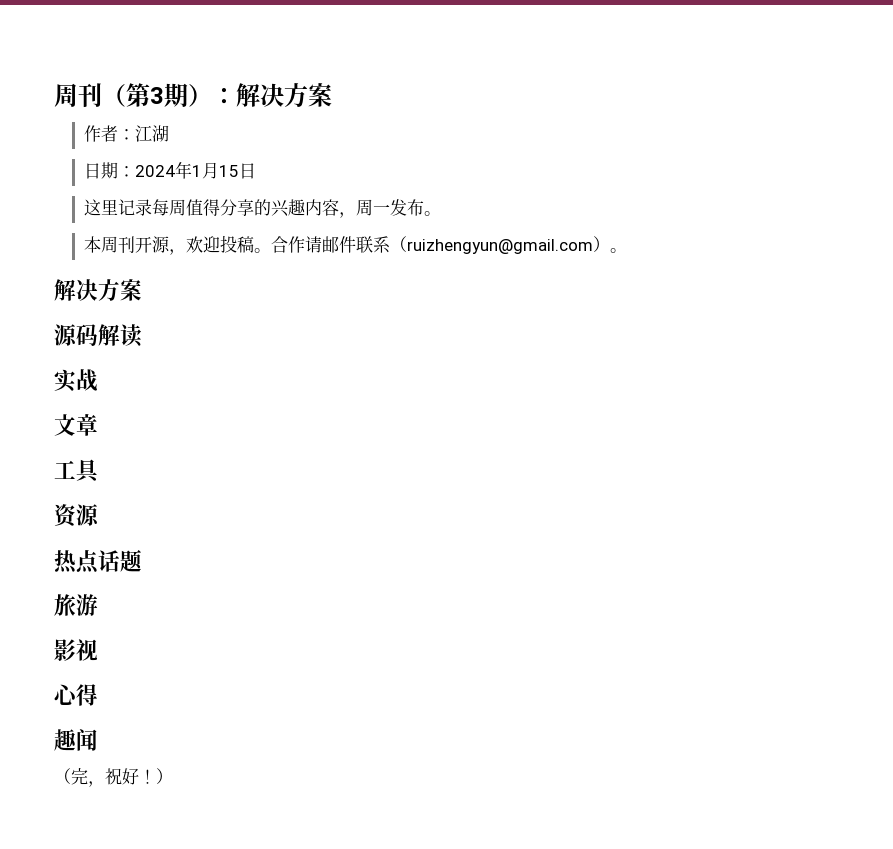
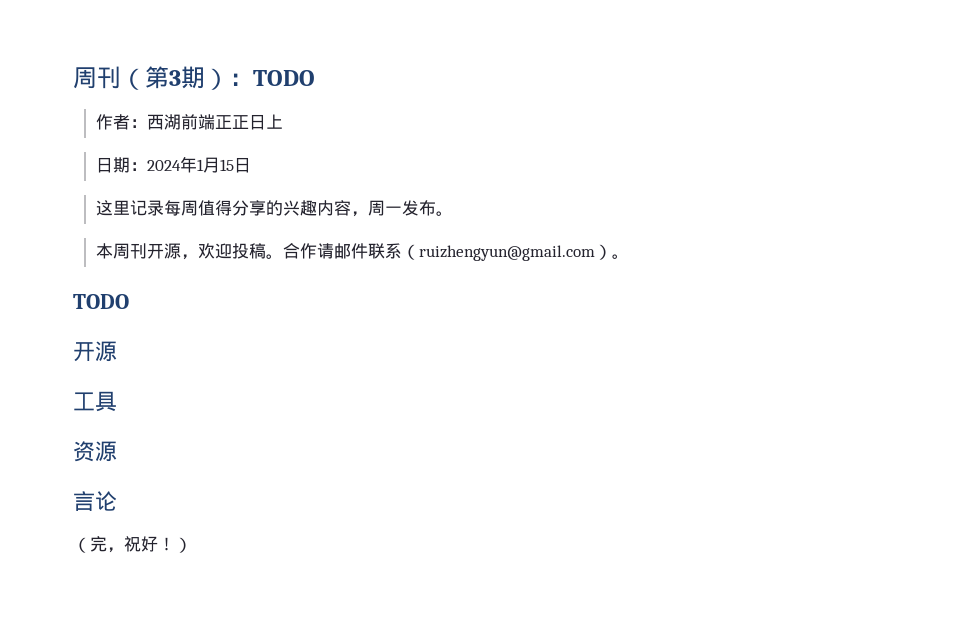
[236,83,332,108] 解决方案 -> [253,70,315,86] TODO
[135,125,153,142] 江 -> [146,114,164,130] 西
(170, 133) none -> [180,114,283,130] 前端正正日上
[54,279,142,301] [54,324,143,347] [54,369,98,392] [54,414,98,436] 解决方案 // 源码解读 // 实战 // 文章 -> [73,294,129,309] [73,341,117,362] TODO // 开源
[54,549,142,574] [54,594,98,616] [54,639,98,661] [54,684,98,706] [54,729,98,751] 热点话题 // 旅游 // 影视 // 心得 // 趣闻 -> [73,491,117,511] 言论

